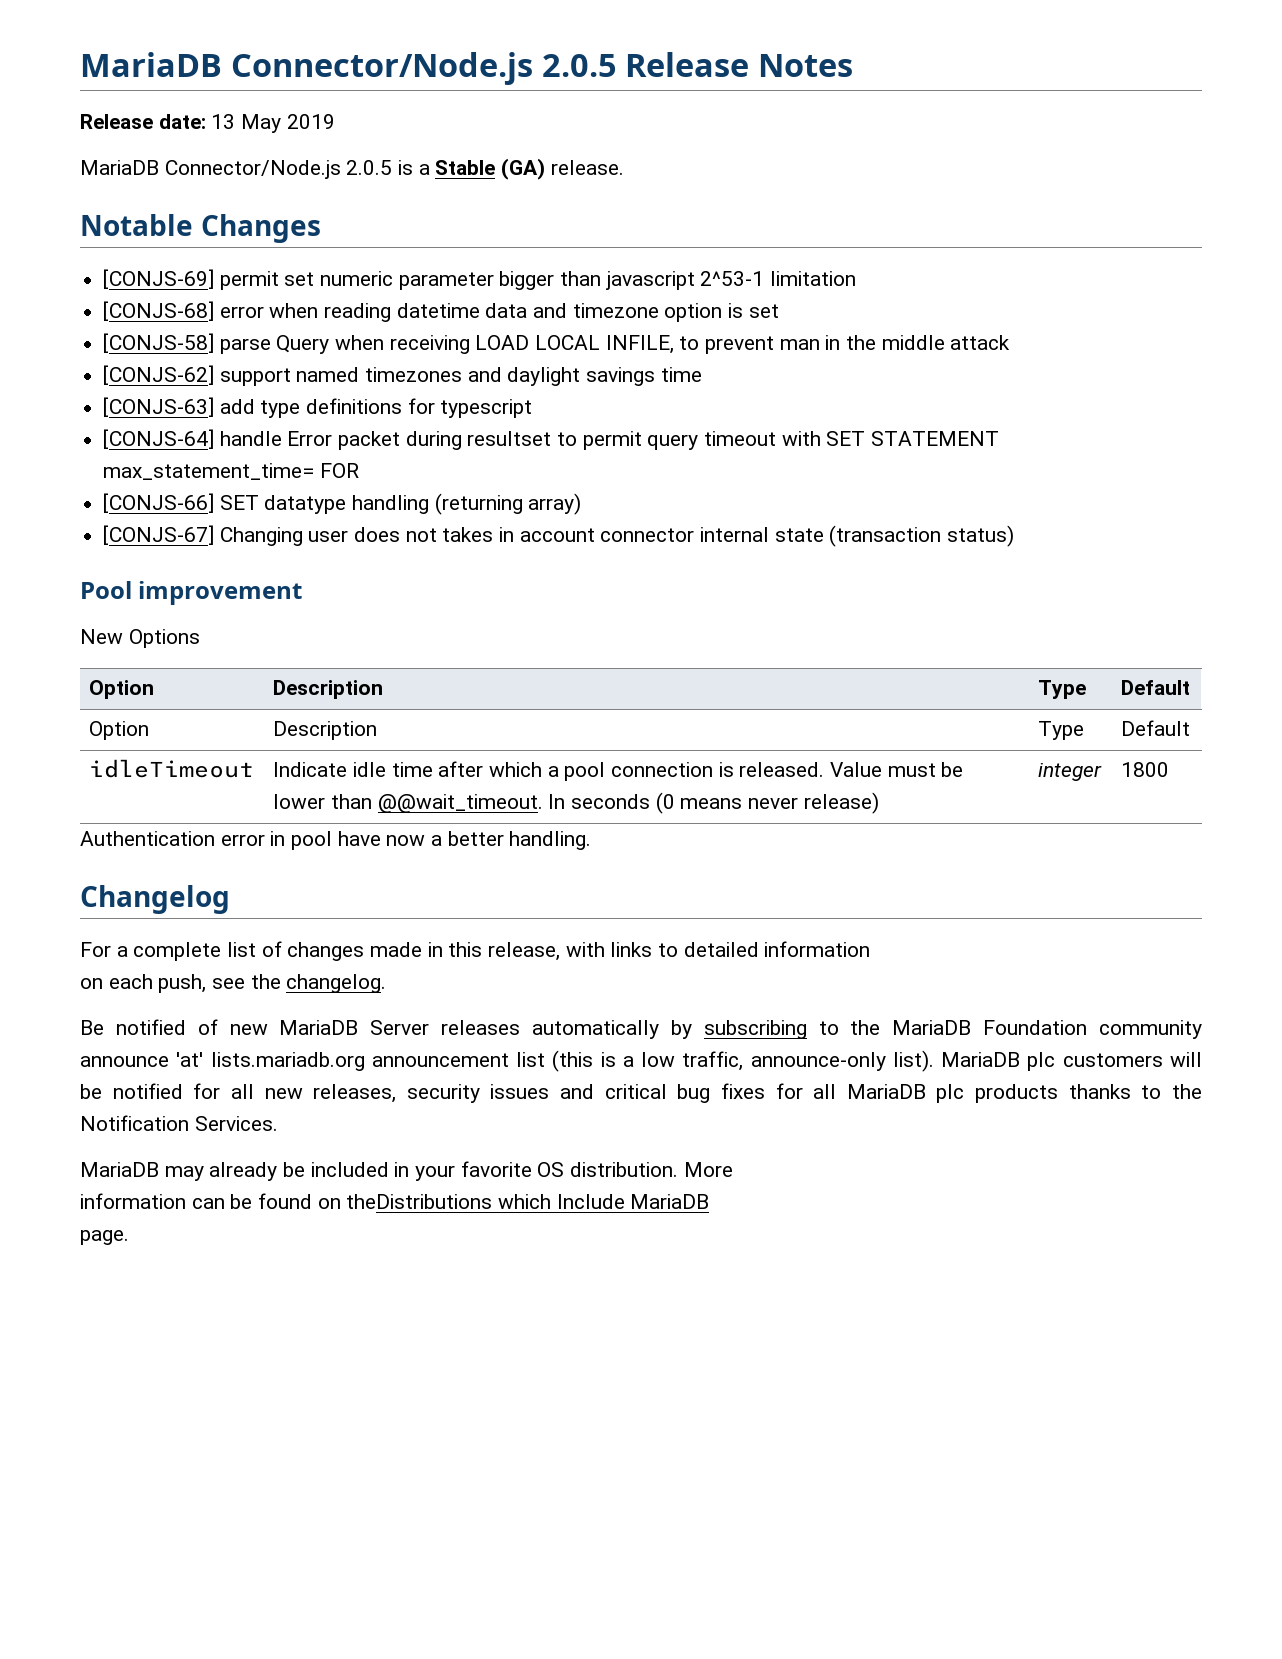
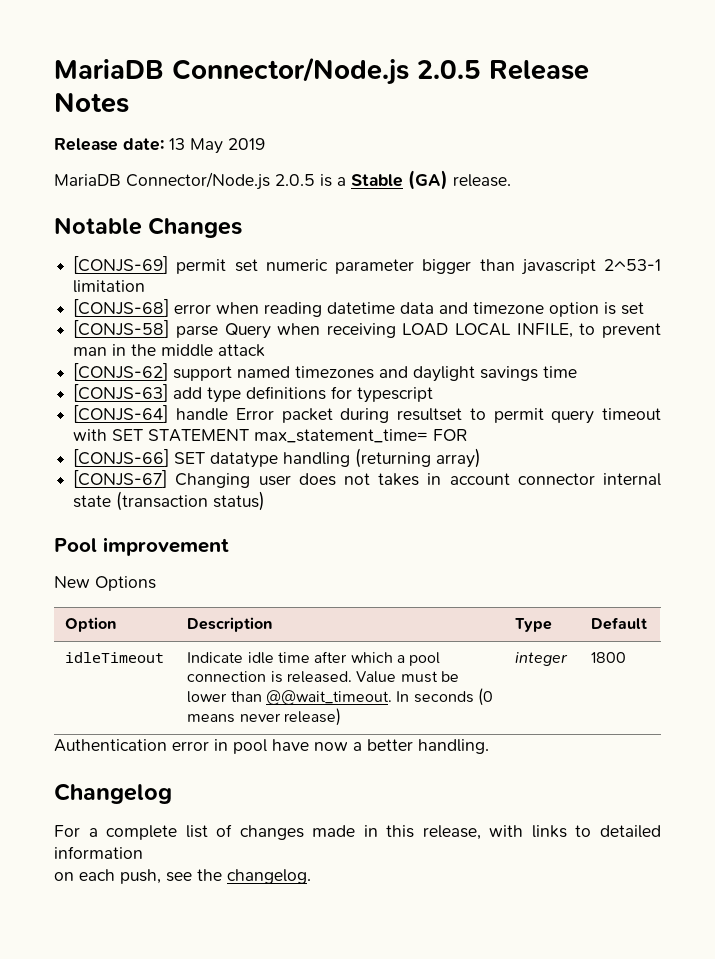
[89,721,150,740] [273,721,378,740] [1038,721,1085,740] [1121,720,1191,736] // Option | Description | Type | Default -> (648, 623) none
[80,1019,1203,1039] [80,1050,1202,1072] [80,1083,1202,1103] [80,1115,278,1131] [80,1161,733,1181] [80,1193,710,1209] [80,1230,129,1245] // Be notified of new MariaDB Server releases automatically by subscribing to the MariaDB Foundation community announce 'at' lists.mariadb.org announcement list (this is a low traffic, announce-only list). MariaDB plc customers will be notified for all new releases, security issues and critical bug fixes for all MariaDB plc products thanks to the Notification Services. // MariaDB may already be included in your favorite OS distribution. More // information can be found on theDistributions which Include MariaDB // page. -> (311, 876) none

